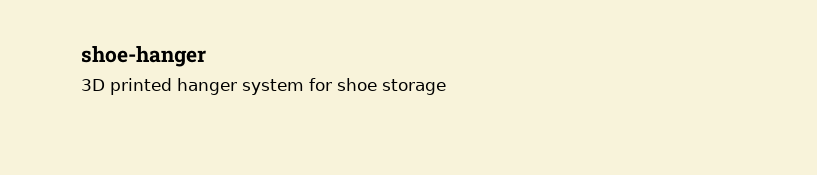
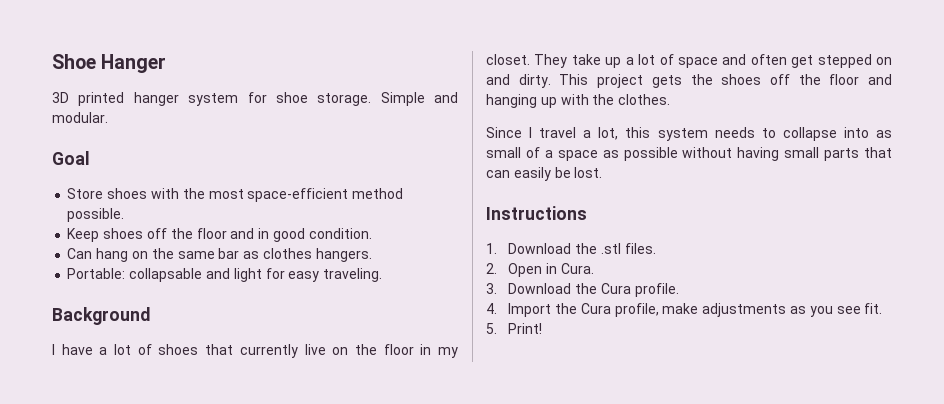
[81,46,206,67] shoe-hanger -> [52,54,167,73] Shoe Hanger
[382,79,446,95] storage -> [317,92,458,106] [52,112,108,123] [52,151,90,165] [67,188,404,202] [67,208,125,222] [67,228,372,242] [67,248,372,262] [67,268,383,282] [52,307,150,325] [52,344,458,358] [486,54,892,68] [486,74,892,88] [486,94,671,108] [486,127,892,141] [486,147,892,161] [486,167,603,181] [486,206,587,220] [486,243,656,254] [486,263,594,277] [486,283,679,297] [486,303,883,317] [486,323,543,334] storage. Simple and modular. // Goal // Store shoes with the most space-efficient method possible. // Keep shoes off the floor and in good condition. // Can hang on the same bar as clothes hangers. // Portable: collapsable and light for easy traveling. // Background // I have a lot of shoes that currently live on the floor in my closet. They take up a lot of space and often get stepped on and dirty. This project gets the shoes off the floor and hanging up with the clothes. // Since I travel a lot, this system needs to collapse into as small of a space as possible without having small parts that can easily be lost. // Instructions // 1. Download the .stl files. // 2. Open in Cura. // 3. Download the Cura profile. // 4. Import the Cura profile, make adjustments as you see fit. // 5. Print!

